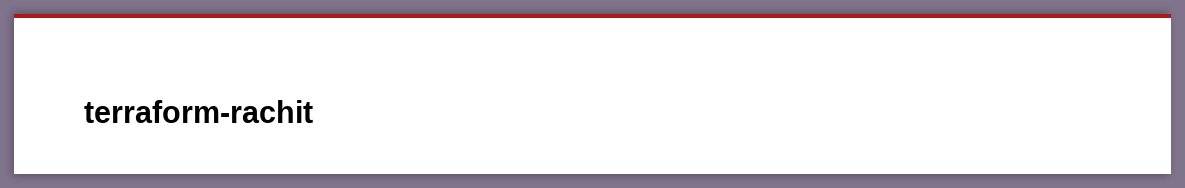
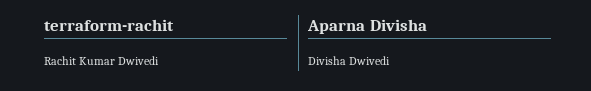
(313, 111) none -> [44,56,160,65] [307,19,427,34] [308,56,391,65] // Rachit Kumar Dwivedi // Aparna Divisha // Divisha Dwivedi

